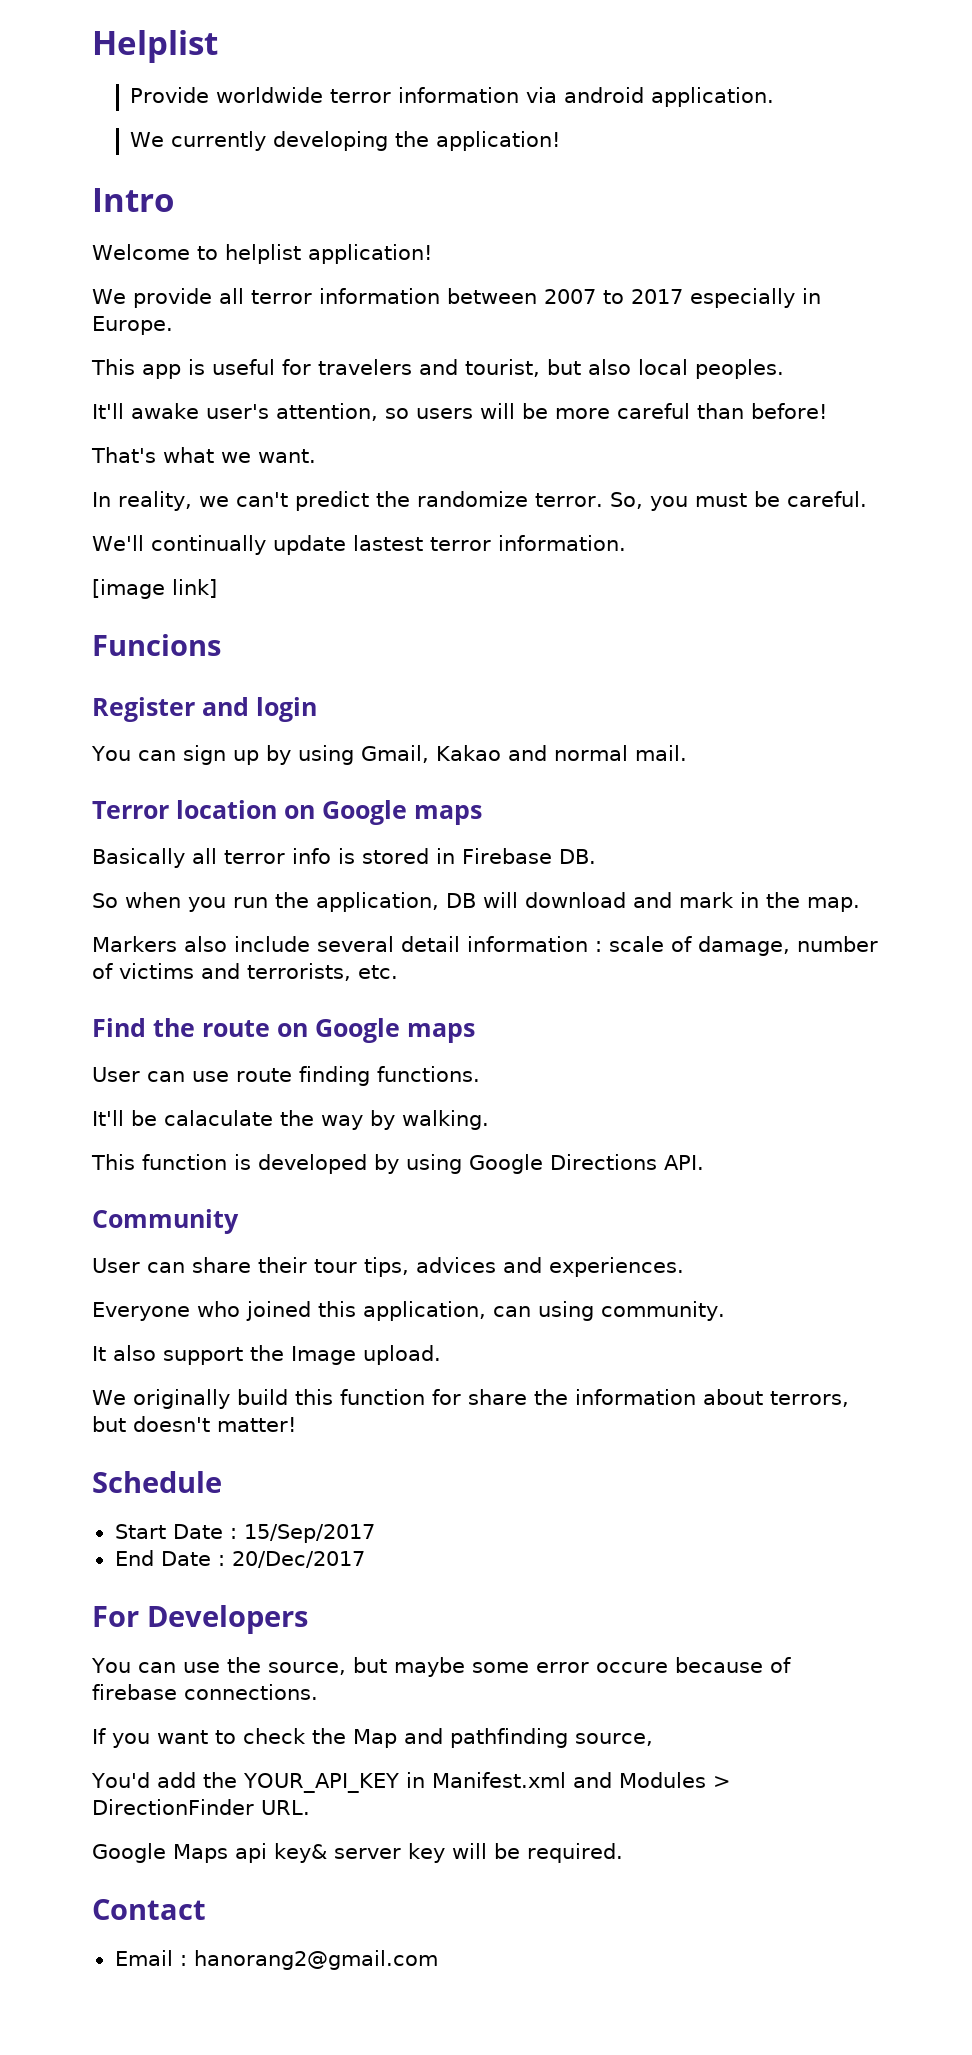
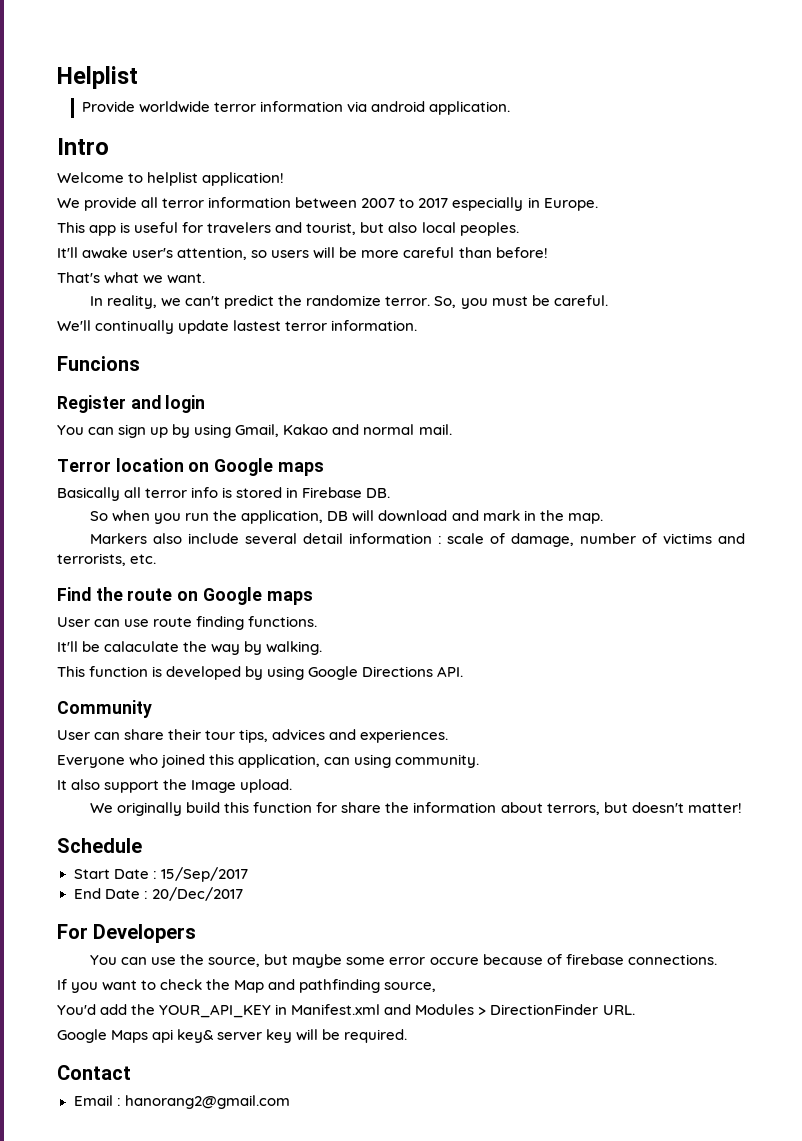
[130,131,561,151] // We currently developing the application! -> (511, 108) none
[92,579,217,599] // [image link] -> (418, 325) none

